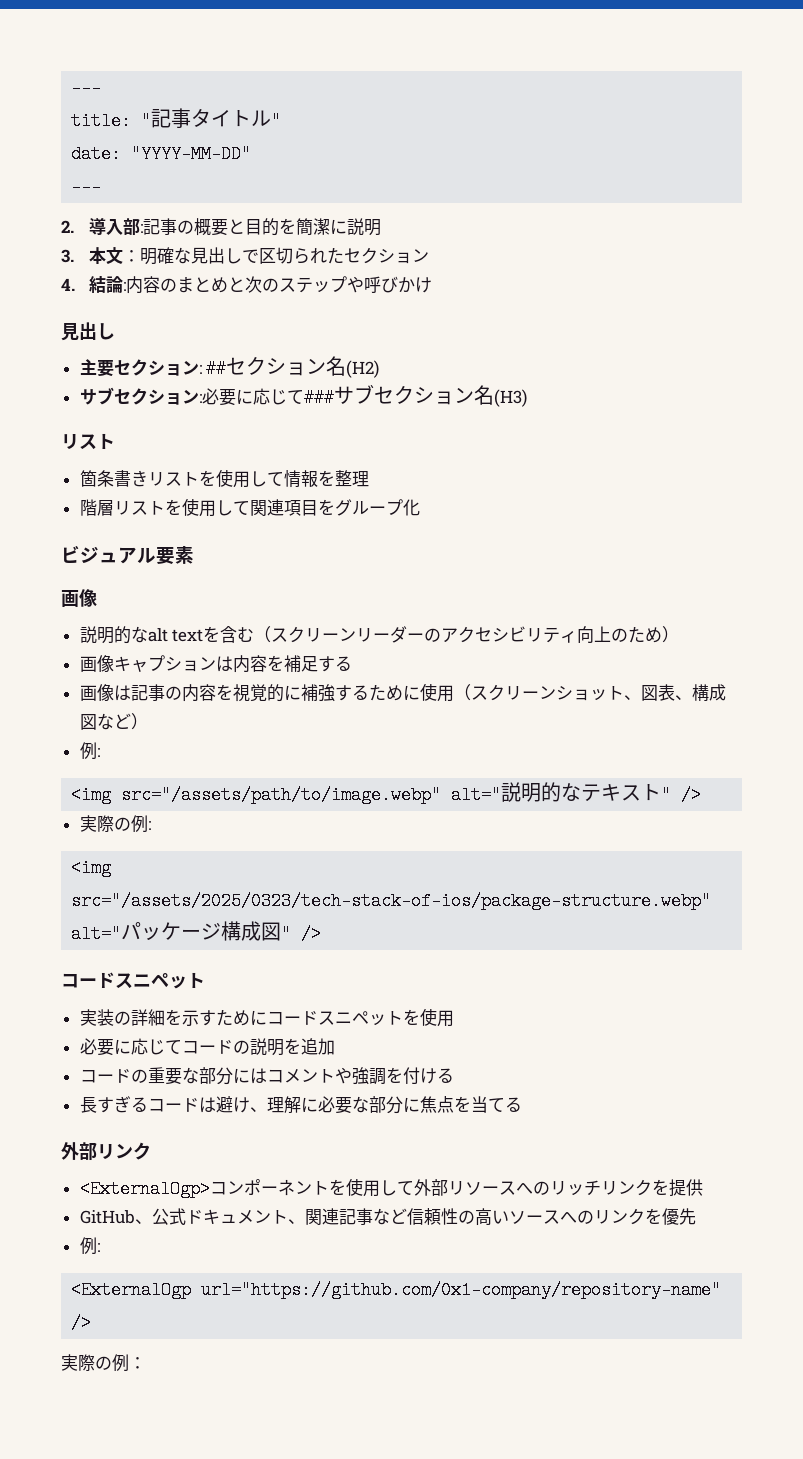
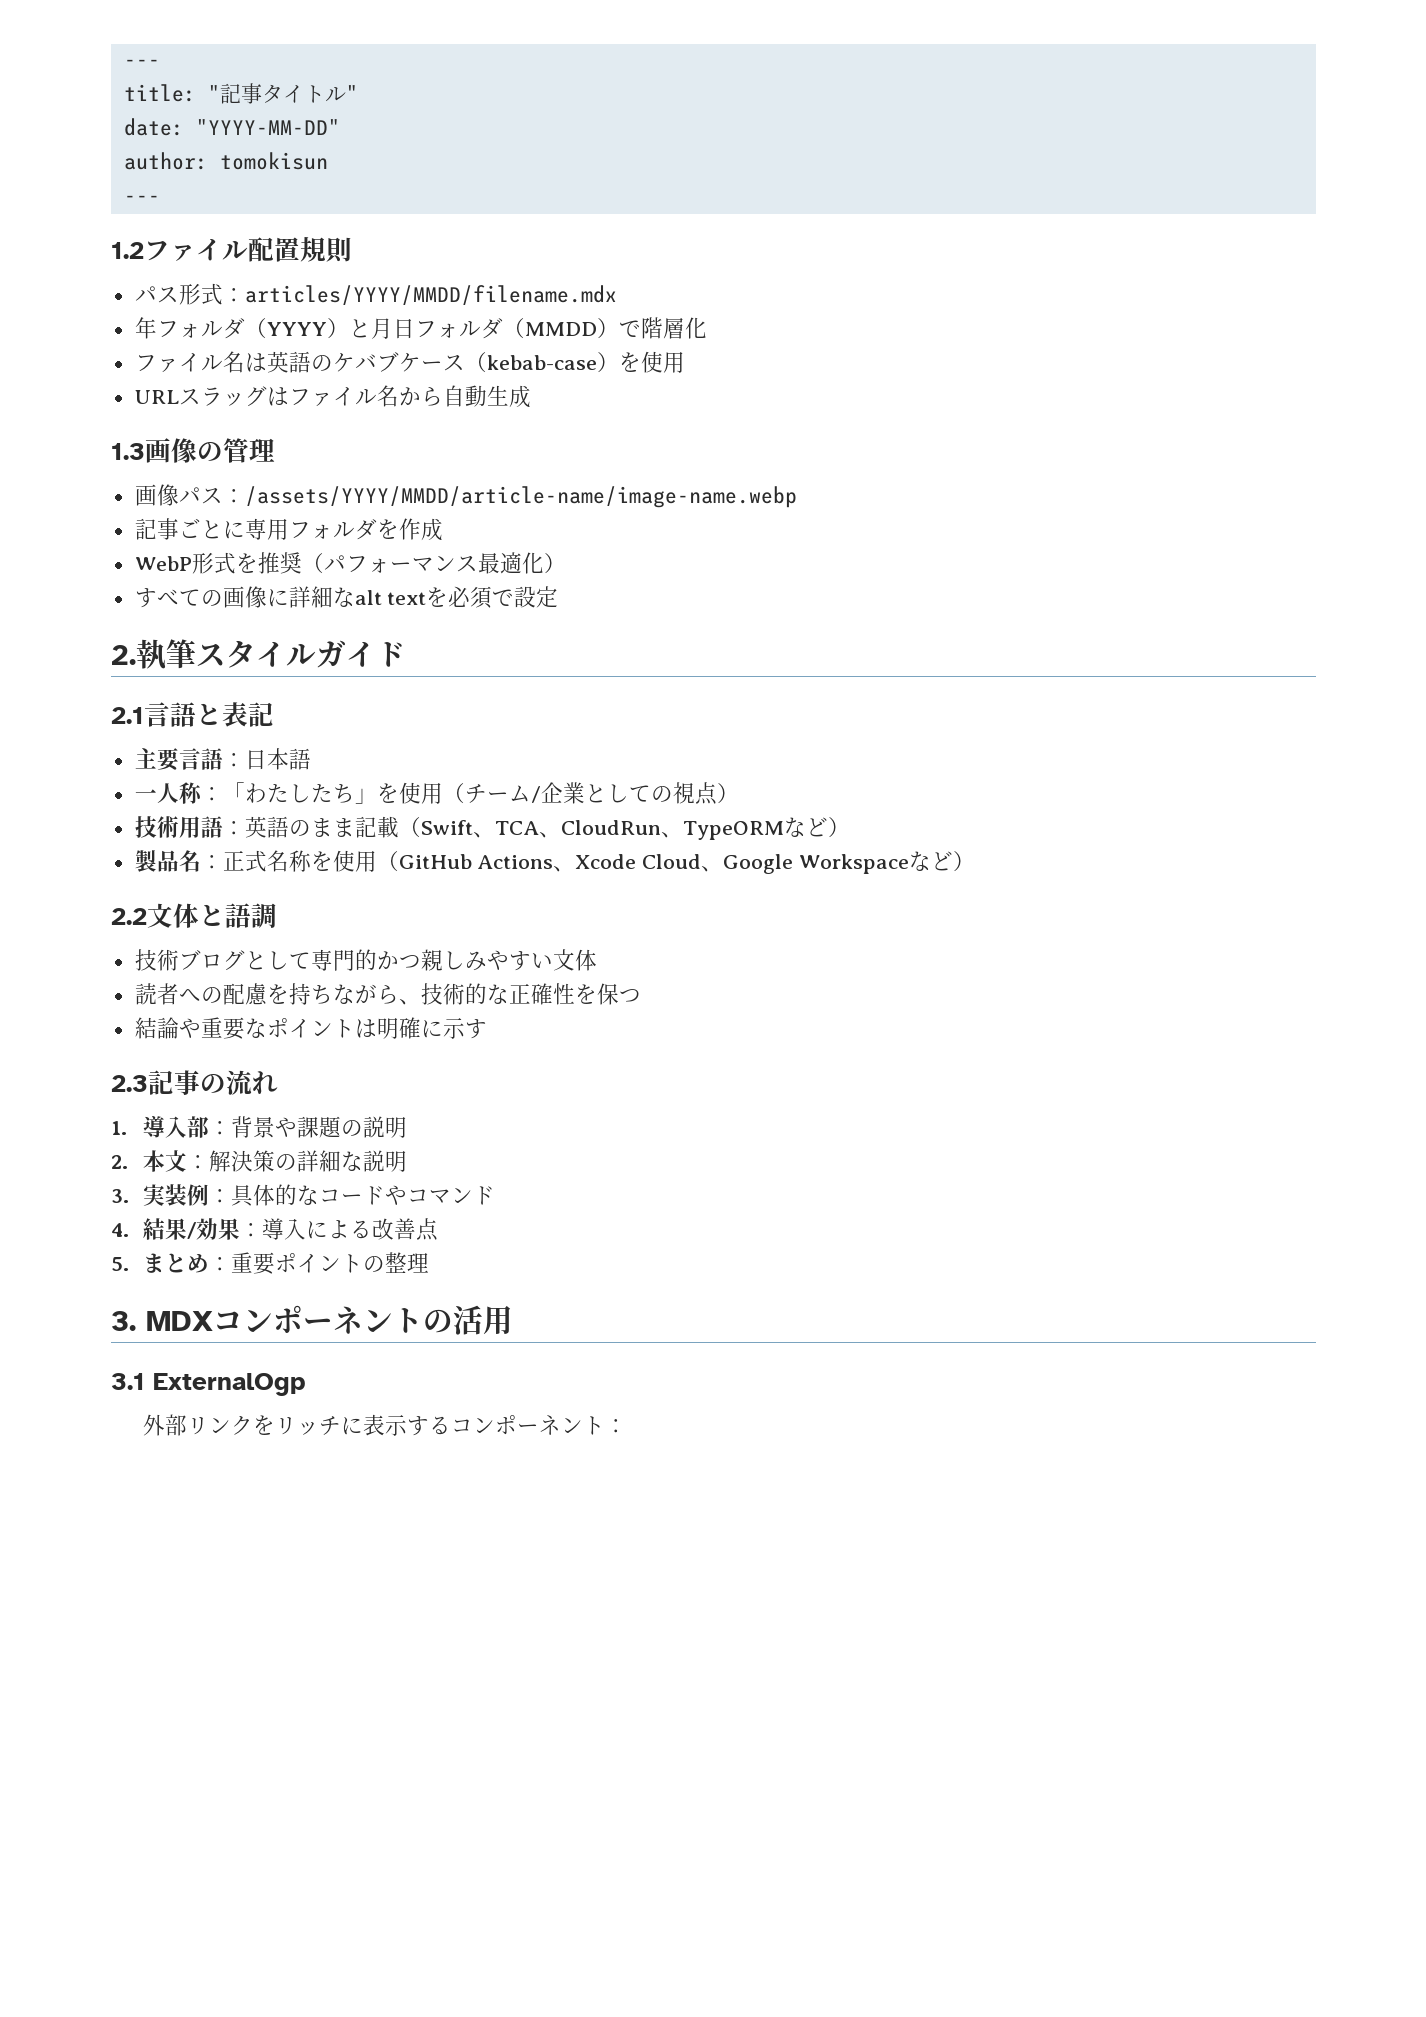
[71,178,102,196] [61,218,381,236] [61,249,74,263] // --- // 2.導入部:記事の概要と目的を簡潔に説明 // 3. -> [123,152,328,170] [123,195,160,203] [111,237,352,263] [134,283,617,305] [134,317,707,339] [134,351,685,373] [134,385,531,408] [111,438,275,463] [134,484,797,508] [134,518,443,541] [134,552,566,574] [134,586,559,609] [111,639,406,669] [111,702,274,727] [134,748,311,771] [134,782,739,805] [134,816,850,840] [134,850,976,874] [111,903,277,928] [134,949,597,971] [134,983,641,1005] [134,1017,487,1040] [111,1070,278,1095] [111,1116,408,1138] [111,1155,128,1169] // author: tomokisun // --- // 1.2ファイル配置規則 // パス形式：articles/YYYY/MMDD/filename.mdx // 年フォルダ（YYYY）と月日フォルダ（MMDD）で階層化 // ファイル名は英語のケバブケース（kebab-case）を使用 // URLスラッグはファイル名から自動生成 // 1.3画像の管理 // 画像パス：/assets/YYYY/MMDD/article-name/image-name.webp // 記事ごとに専用フォルダを作成 // WebP形式を推奨（パフォーマンス最適化） // すべての画像に詳細なalt textを必須で設定 // 2.執筆スタイルガイド // 2.1言語と表記 // 主要言語：日本語 // 一人称：「わたしたち」を使用（チーム/企業としての視点） // 技術用語：英語のまま記載（Swift、TCA、CloudRun、TypeORMなど） // 製品名：正式名称を使用（GitHub Actions、Xcode Cloud、Google Workspaceなど） // 2.2文体と語調 // 技術ブログとして専門的かつ親しみやすい文体 // 読者への配慮を持ちながら、技術的な正確性を保つ // 結論や重要なポイントは明確に示す // 2.3記事の流れ // 1.導入部：背景や課題の説明 // 2.
[139,247,429,265] 明確な見出しで区切られたセクション -> [209,1150,408,1172] [111,1184,496,1207] 解決策の詳細な説明 // 3.実装例：具体的なコードやコマンド
[105,276,432,294] [61,322,115,341] [79,356,380,378] [79,384,527,407] [61,433,115,450] [79,469,369,488] [79,498,420,517] [61,545,194,564] [61,589,97,607] [79,626,680,644] [79,655,352,673] [79,683,726,702] [79,713,148,730] [79,742,100,760] [71,782,702,804] [79,815,151,833] [71,859,112,877] [71,892,712,910] [71,921,322,943] [61,972,205,989] [79,1008,454,1027] [79,1038,335,1056] [79,1067,454,1085] [79,1096,522,1114] [61,1142,151,1161] [79,1178,703,1198] [79,1208,696,1226] [79,1237,100,1255] [71,1281,722,1299] [71,1314,92,1332] [61,1354,129,1372] 論:内容のまとめと次のステップや呼びかけ // 見出し // 主要セクション: ##セクション名(H2) // サブセクション:必要に応じて###サブセクション名(H3) // リスト // 箇条書きリストを使用して情報を整理 // 階層リストを使用して関連項目をグループ化 // ビジュアル要素 // 画像 // 説明的なalt textを含む（スクリーンリーダーのアクセシビリティ向上のため） // 画像キャプションは内容を補足する // 画像は記事の内容を視覚的に補強するために使用（スクリーンショット、図表、構成図など） // 例: // <img src="/assets/path/to/image.webp" alt="説明的なテキスト" /> // 実際の例: // <img src="/assets/2025/0323/tech-stack-of-ios/package-structure.webp" alt="パッケージ構成図" /> // コードスニペット // 実装の詳細を示すためにコードスニペットを使用 // 必要に応じてコードの説明を追加 // コードの重要な部分にはコメントや強調を付ける // 長すぎるコードは避け、理解に必要な部分に焦点を当てる // 外部リンク // <ExternalOgp>コンポーネントを使用して外部リソースへのリッチリンクを提供 // GitHub、公式ドキュメント、関連記事など信頼性の高いソースへのリンクを優先 // 例: // <ExternalOgp url="https://github.com/0x1-company/repository-name" /> // 実際の例 -> [165,1218,439,1241] [111,1252,430,1275] [111,1305,513,1335] [111,1373,306,1396] [142,1414,605,1436] 果/効果：導入による改善点 // 5.まとめ：重要ポイントの整理 // 3. MDXコンポーネントの活用 // 3.1 ExternalOgp // 外部リンクをリッチに表示するコンポーネント

